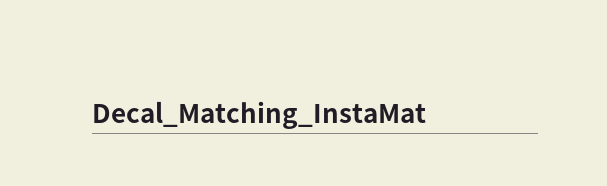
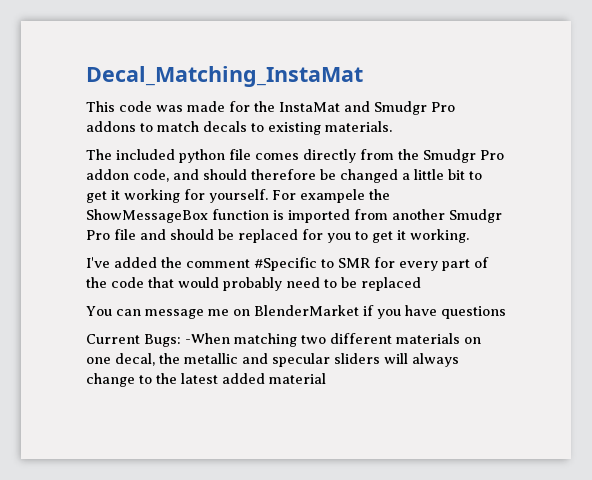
(426, 115) none -> [86,101,455,115] [86,121,392,135] [86,149,504,163] [86,169,482,183] [86,189,390,203] [86,209,502,223] [86,229,469,243] [86,257,489,271] [86,277,421,291] [86,305,506,319] [86,333,481,347] [86,353,459,367] [86,373,326,387] // This code was made for the InstaMat and Smudgr Pro addons to match decals to existing materials. // The included python file comes directly from the Smudgr Pro addon code, and should therefore be changed a little bit to get it working for yourself. For exampele the ShowMessageBox function is imported from another Smudgr Pro file and should be replaced for you to get it working. // I've added the comment #Specific to SMR for every part of the code that would probably need to be replaced // You can message me on BlenderMarket if you have questions // Current Bugs: -When matching two different materials on one decal, the metallic and specular sliders will always change to the latest added material

